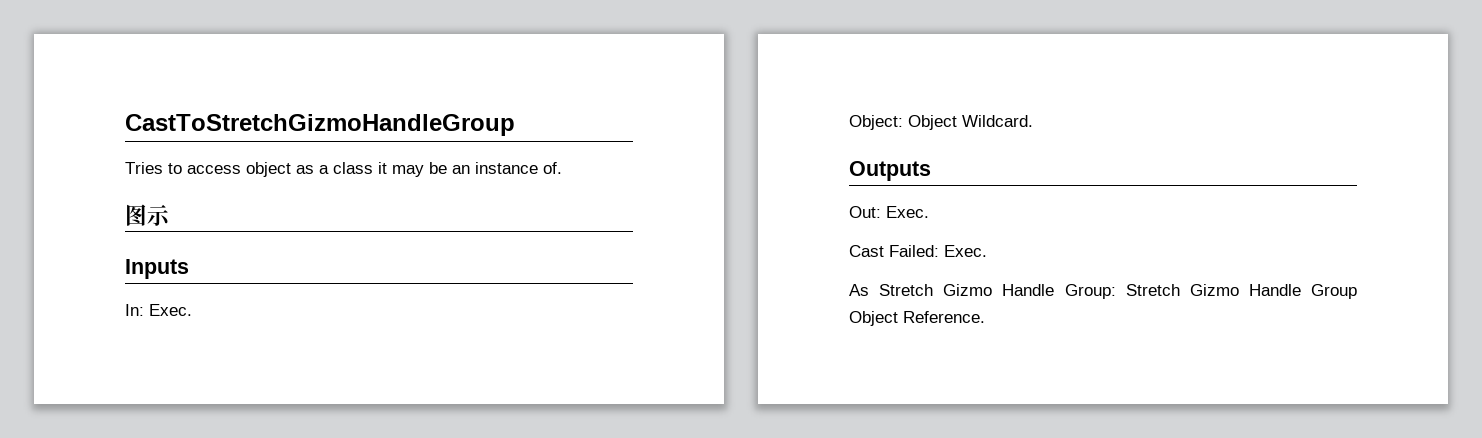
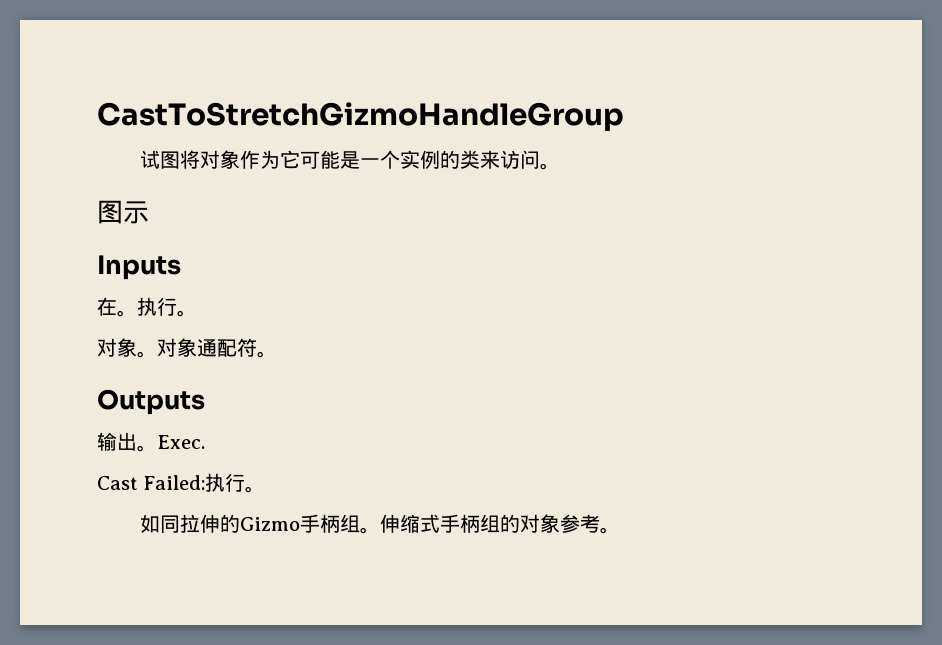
[125,162,562,177] [125,204,170,226] [125,259,189,279] [125,304,192,316] [849,115,1033,130] Tries to access object as a class it may be an instance of. // 图示 // Inputs // In: Exec. // Object: Object Wildcard. -> [140,150,561,170] [97,200,149,224] [97,255,181,280] [97,297,197,317] [97,338,277,358] 试图将对象作为它可能是一个实例的类来访问。 // 图示 // Inputs // 在。执行。 // 对象。对象通配符。
[849,206,881,218] Out: -> [97,432,157,452] 输出。
[944,245,987,257] [849,284,1357,299] [849,311,985,326] Exec. // As Stretch Gizmo Handle Group: Stretch Gizmo Handle Group Object Reference. -> [205,473,266,493] [140,514,621,534] 执行。 // 如同拉伸的Gizmo手柄组。伸缩式手柄组的对象参考。

